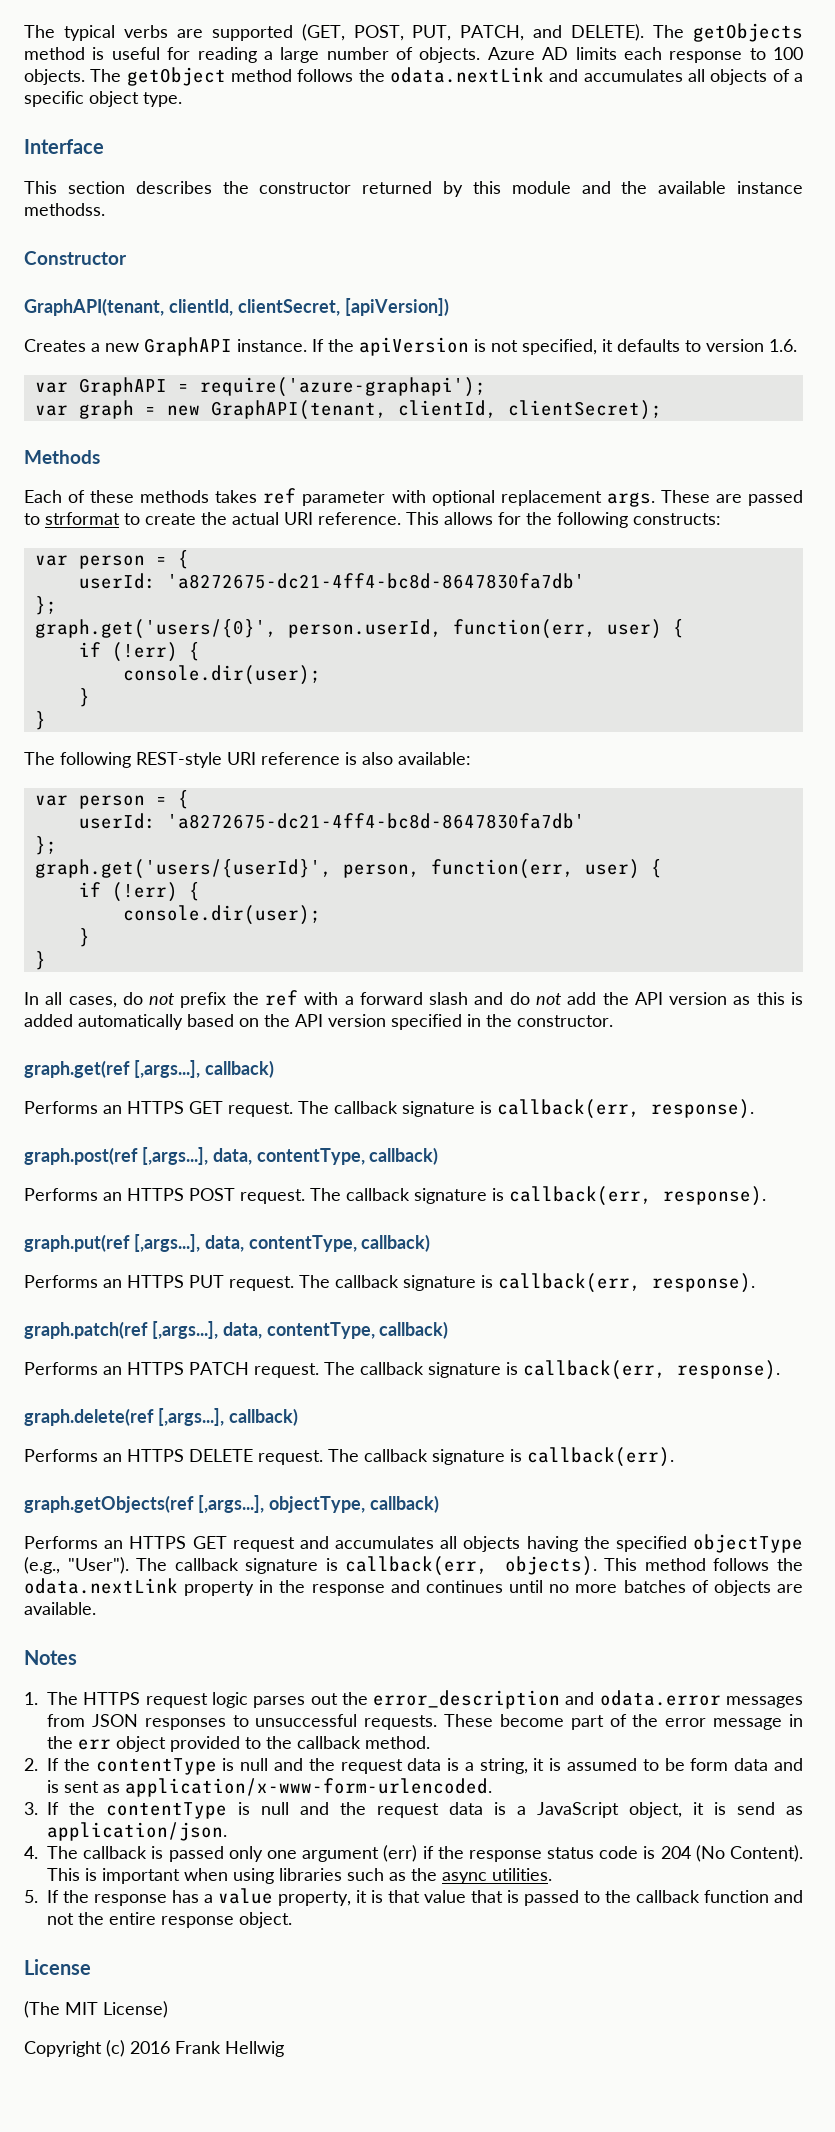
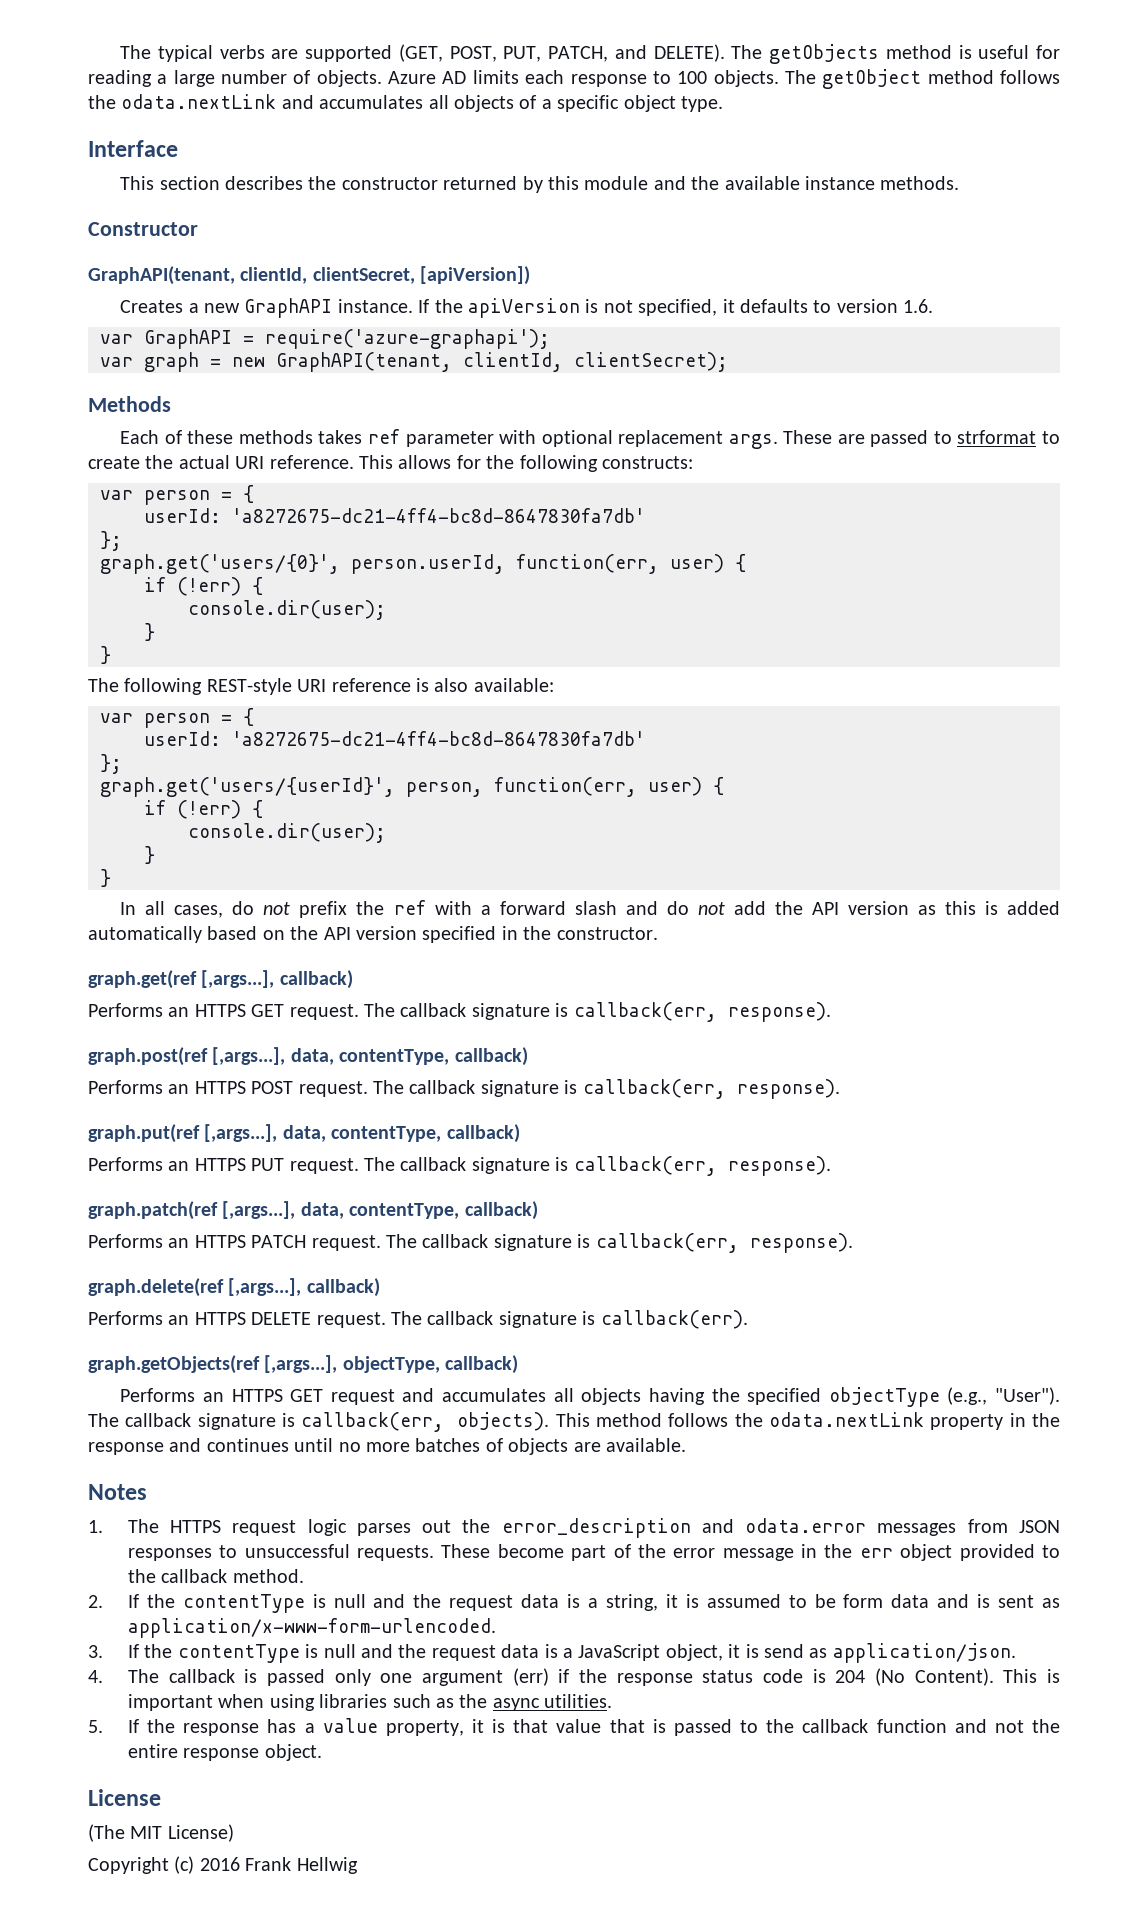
[24,203,105,216] methodss. -> [880,176,960,190] methods.

